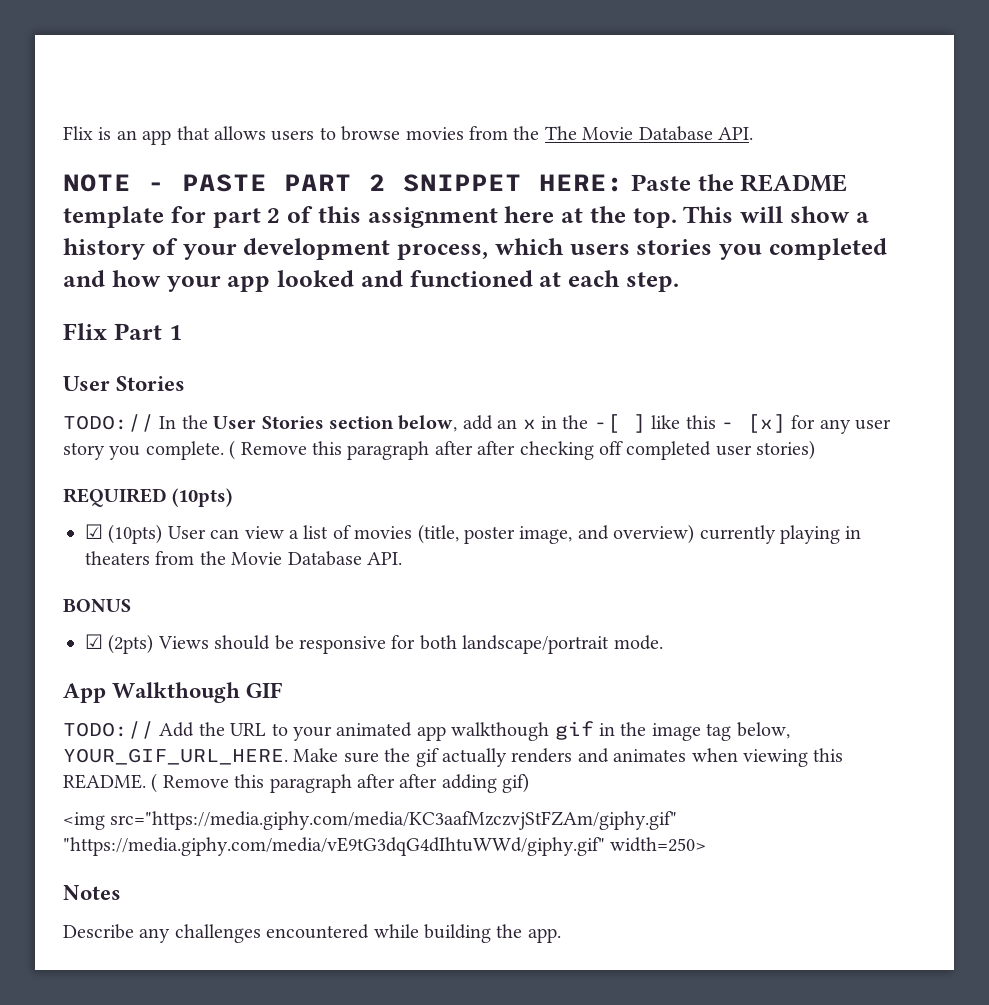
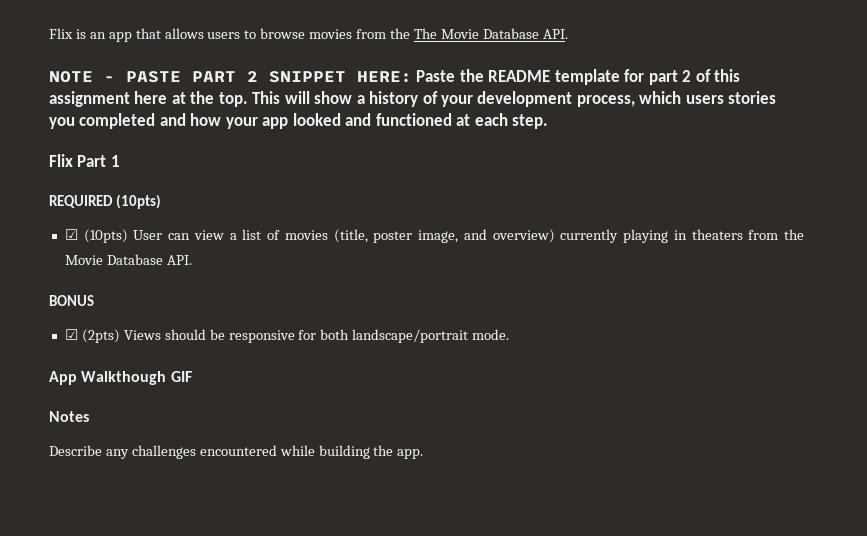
[63,376,186,391] [63,414,892,434] [63,440,816,460] // User Stories // TODO:// In the User Stories section below, add an x in the -[ ] like this - [x] for any user story you complete. ( Remove this paragraph after after checking off completed user stories) -> (120, 161) none
[63,721,790,741] [63,748,844,767] [63,773,530,793] [63,811,678,830] [63,837,707,856] // TODO:// Add the URL to your animated app walkthough gif in the image tag below, YOUR_GIF_URL_HERE. Make sure the gif actually renders and animates when viewing this README. ( Remove this paragraph after after adding gif) // <img src="https://media.giphy.com/media/KC3aafMzczvjStFZAm/giphy.gif" "https://media.giphy.com/media/vE9tG3dqG4dIhtuWWd/giphy.gif" width=250> -> (192, 376) none

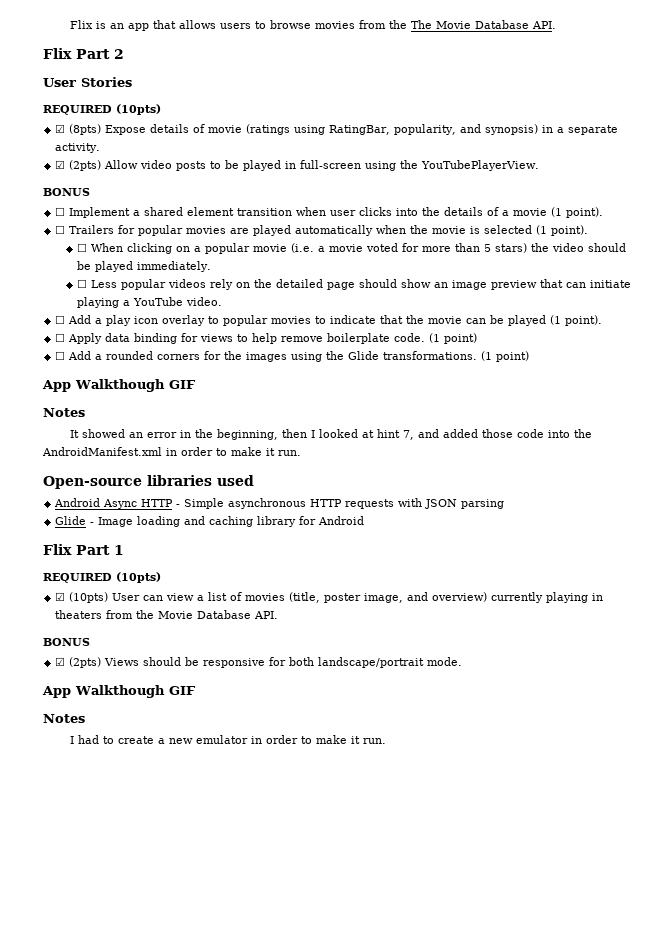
[49,69,741,85] [49,91,777,107] [49,113,549,129] NOTE - PASTE PART 2 SNIPPET HERE: Paste the README template for part 2 of this assignment here at the top. This will show a history of your development process, which users stories you completed and how your app looked and functioned at each step. -> [43,48,124,59] [43,77,132,87] [43,104,161,115] [55,124,619,135] [55,143,101,153] [55,160,540,171] [43,188,90,196] [55,207,604,218] [55,225,589,236] [76,243,626,254] [76,261,211,272] [76,279,631,290] [76,297,222,308] [55,315,603,326] [55,333,478,344] [55,351,530,362] [42,379,196,392] [43,408,85,417] [69,429,592,440] [42,447,301,456] [43,475,254,489] [54,498,505,509] [55,516,365,527] Flix Part 2 // User Stories // REQUIRED (10pts) // ☑ (8pts) Expose details of movie (ratings using RatingBar, popularity, and synopsis) in a separate activity. // ☑ (2pts) Allow video posts to be played in full-screen using the YouTubePlayerView. // BONUS // ☐ Implement a shared element transition when user clicks into the details of a movie (1 point). // ☐ Trailers for popular movies are played automatically when the movie is selected (1 point). // ☐ When clicking on a popular movie (i.e. a movie voted for more than 5 stars) the video should be played immediately. // ☐ Less popular videos rely on the detailed page should show an image preview that can initiate playing a YouTube video. // ☐ Add a play icon overlay to popular movies to indicate that the movie can be played (1 point). // ☐ Apply data binding for views to help remove boilerplate code. (1 point) // ☐ Add a rounded corners for the images using the Glide transformations. (1 point) // App Walkthough GIF // Notes // It showed an error in the beginning, then I looked at hint 7, and added those code into the AndroidManifest.xml in order to make it run. // Open-source libraries used // Android Async HTTP - Simple asynchronous HTTP requests with JSON parsing // Glide - Image loading and caching library for Android
[49,445,424,459] Describe any challenges encountered while building the app. -> [69,735,386,744] I had to create a new emulator in order to make it run.

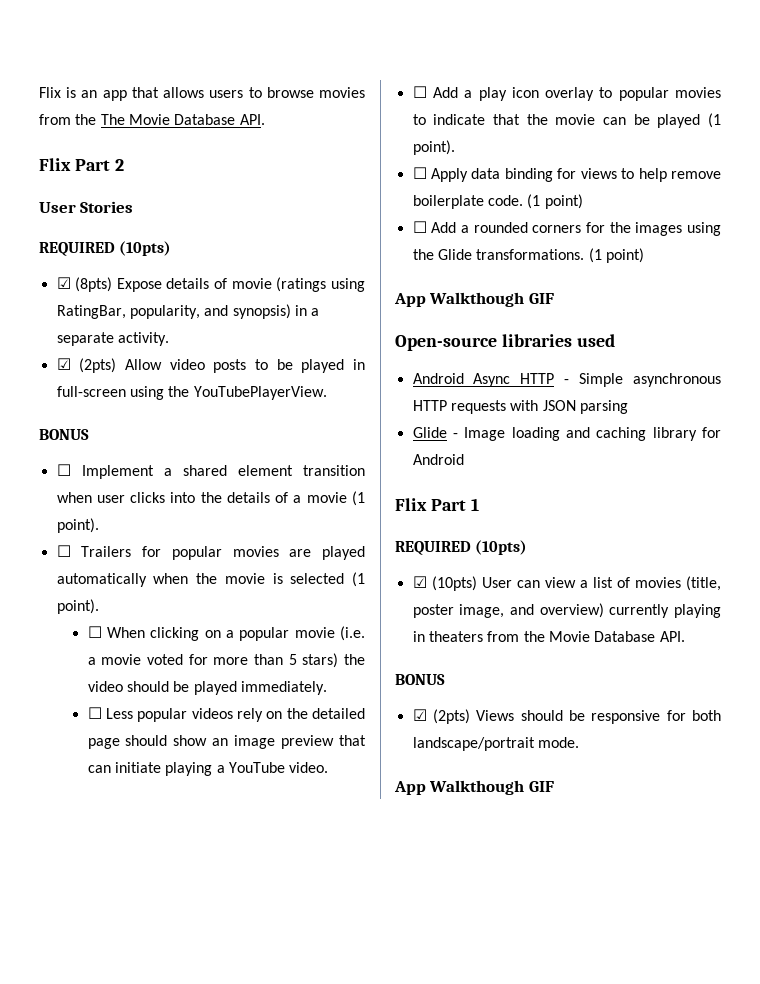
[43,408,85,417] [69,429,592,440] [42,447,301,456] // Notes // It showed an error in the beginning, then I looked at hint 7, and added those code into the AndroidManifest.xml in order to make it run. -> (554, 298) none
[43,714,85,723] [69,735,386,744] // Notes // I had to create a new emulator in order to make it run. -> (554, 786) none

